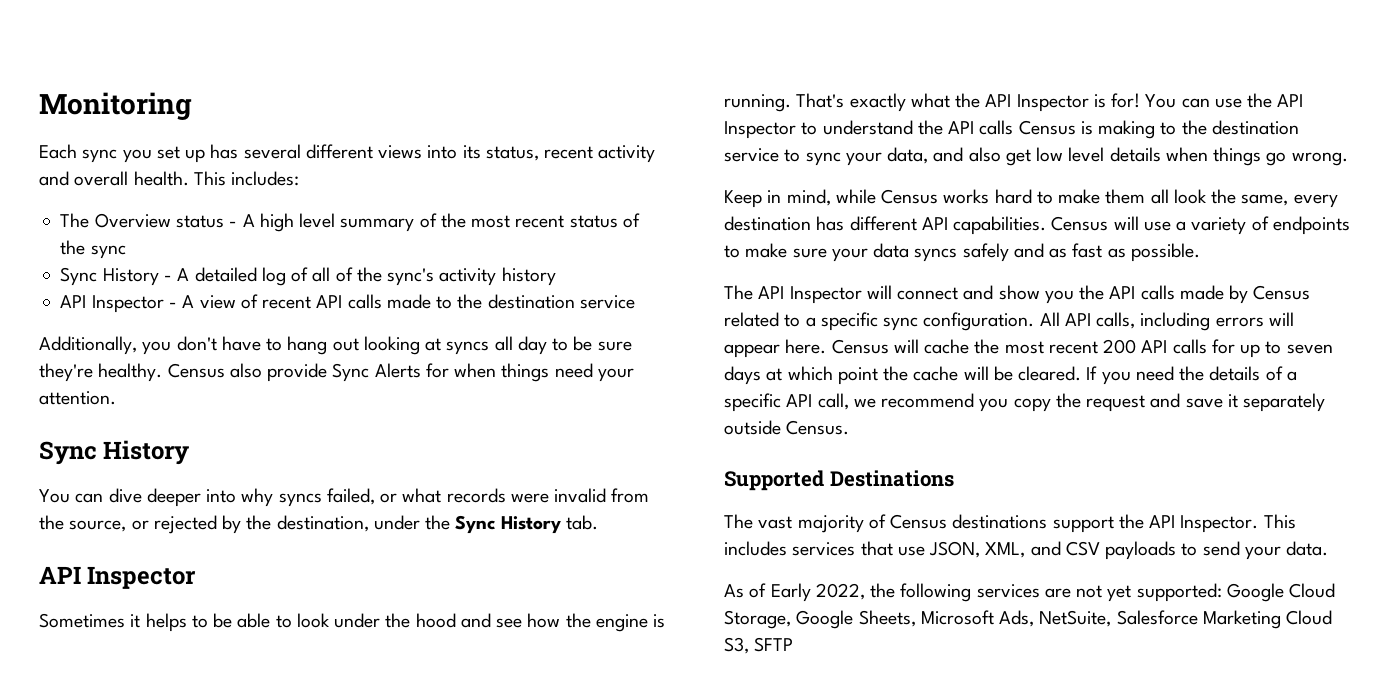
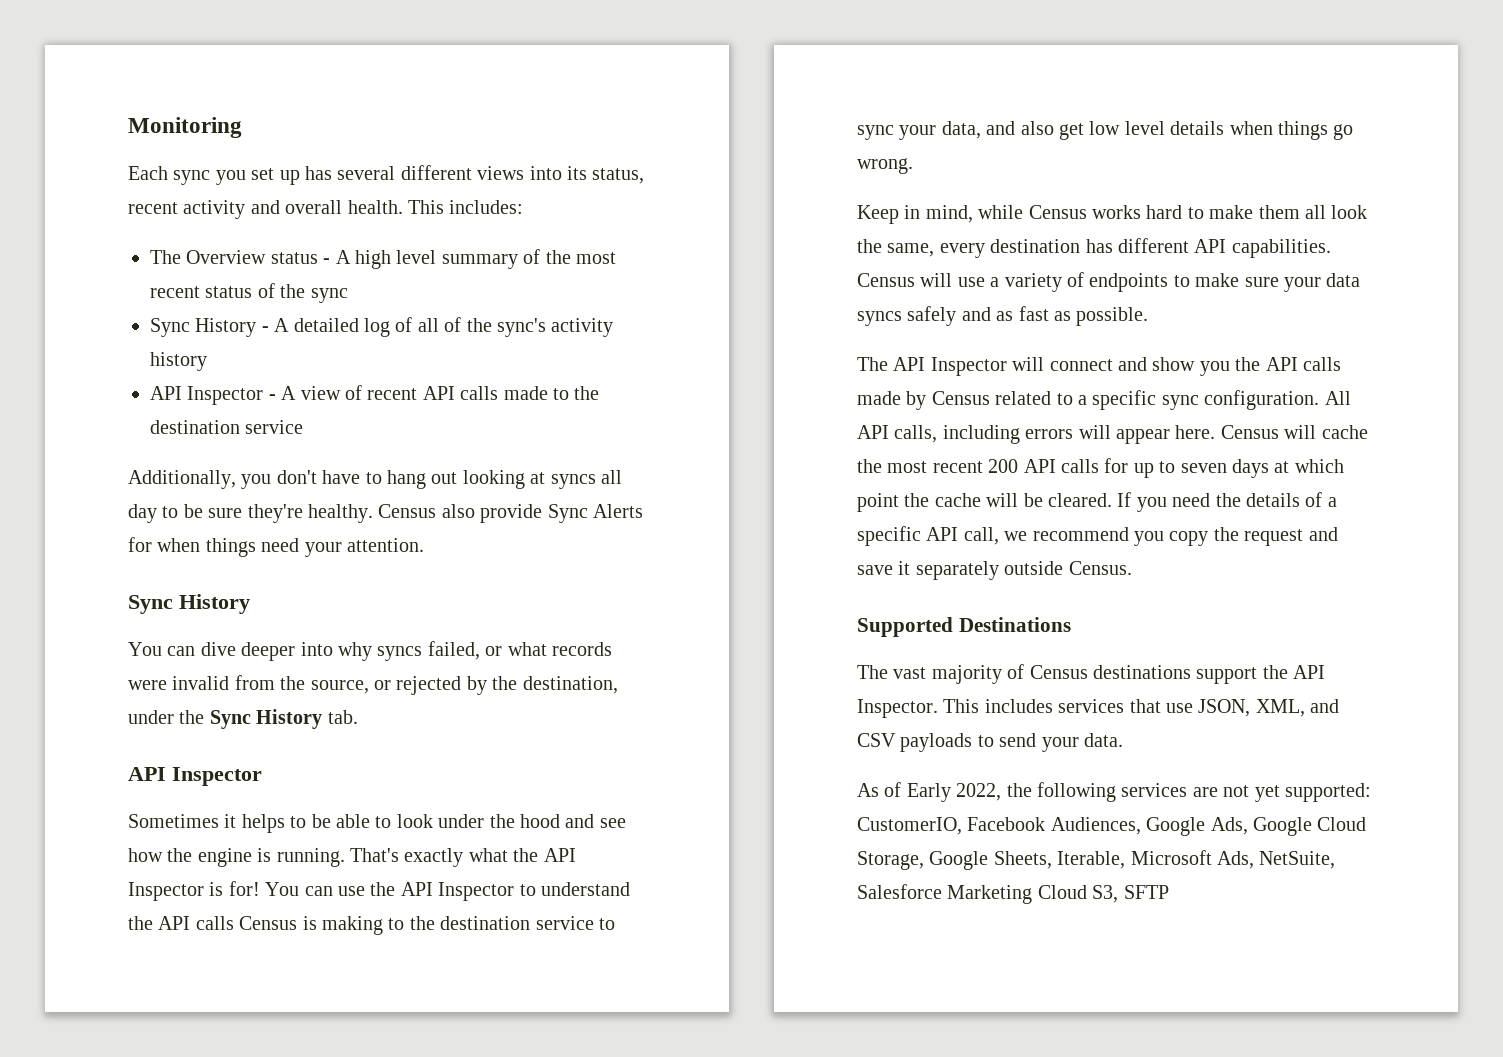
(1222, 592) none -> [857,817,1248,836] CustomerIO, Facebook Audiences, Google Ads,
(916, 618) none -> [1057,851,1126,869] Iterable,

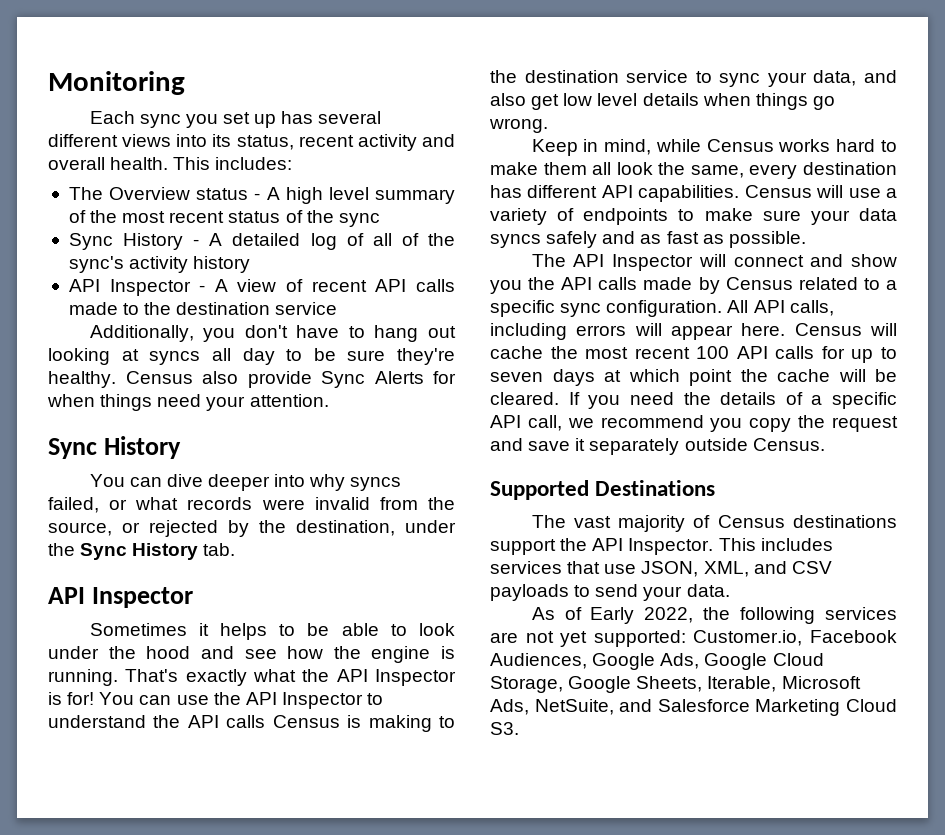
[988,459,1019,473] 200 -> [696,346,730,359] 100
[857,817,962,835] CustomerIO, -> [693,630,803,646] Customer.io,
(1336, 860) none -> [619,699,653,712] and
[1092,885,1169,903] S3, SFTP -> [490,722,519,735] S3.

